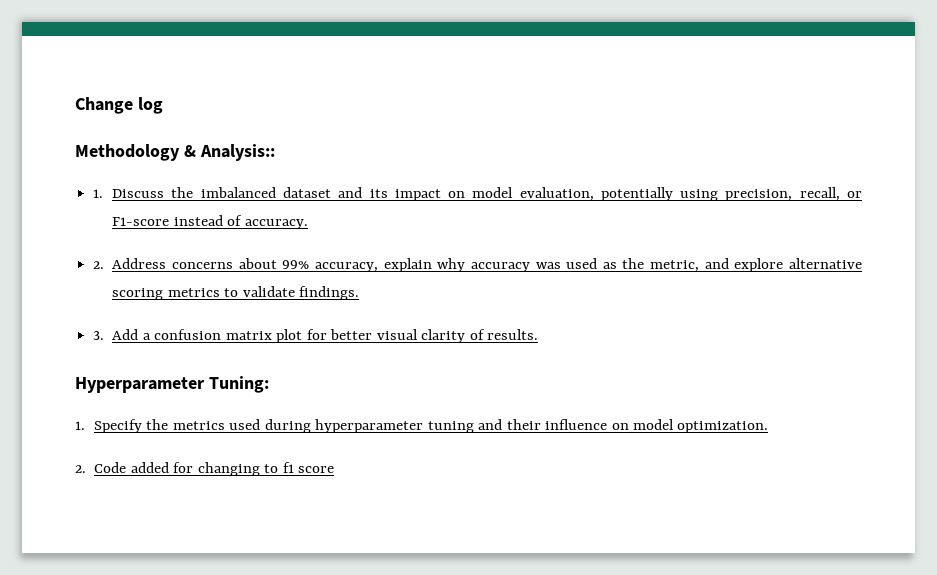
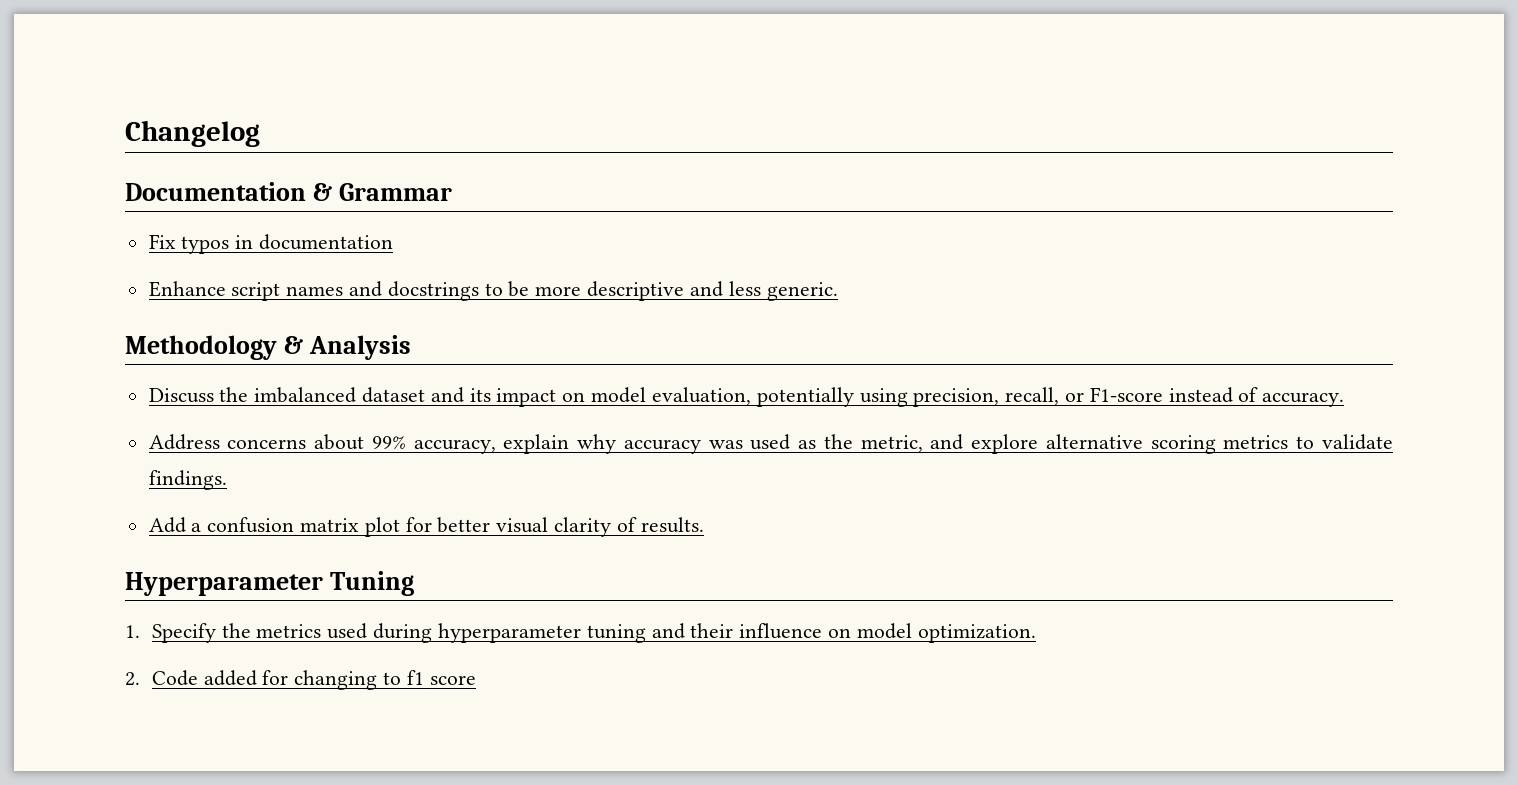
[75,97,163,114] Change log -> [125,120,260,147] [125,182,453,201] [148,234,394,254] [148,281,838,301] Changelog // Documentation & Grammar // Fix typos in documentation // Enhance script names and docstrings to be more descriptive and less generic.
[199,144,275,161] [93,189,104,198] Analysis:: // 1. -> [309,335,412,360] Analysis //
[93,261,105,269] 2. -> (1345, 399) none
[93,331,105,340] 3. -> (227, 480) none
[208,376,269,393] Tuning: -> [330,571,415,596] Tuning

